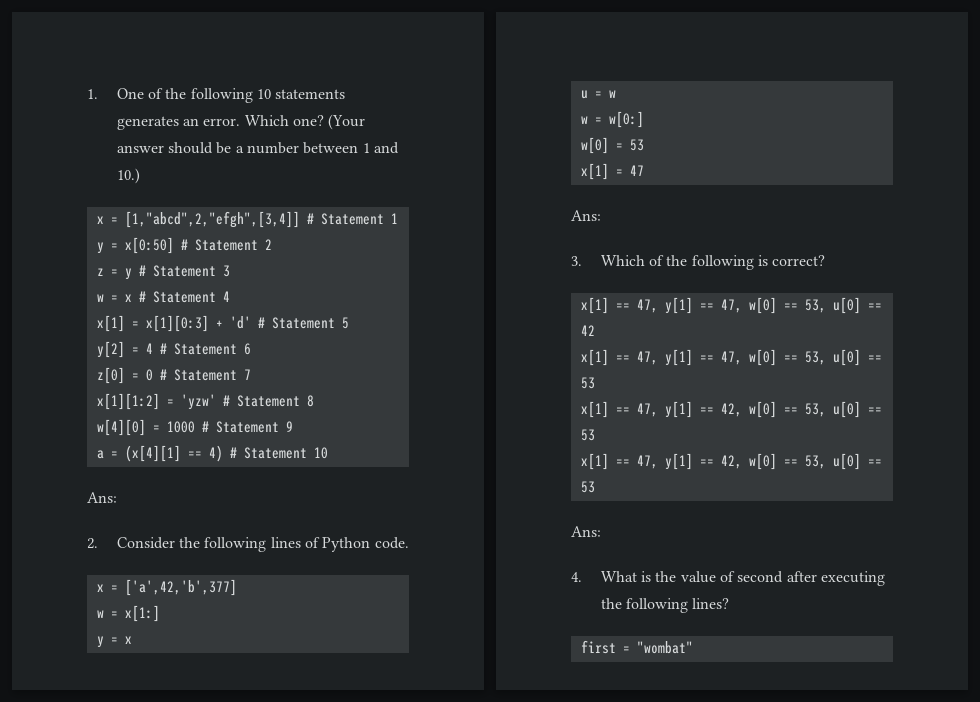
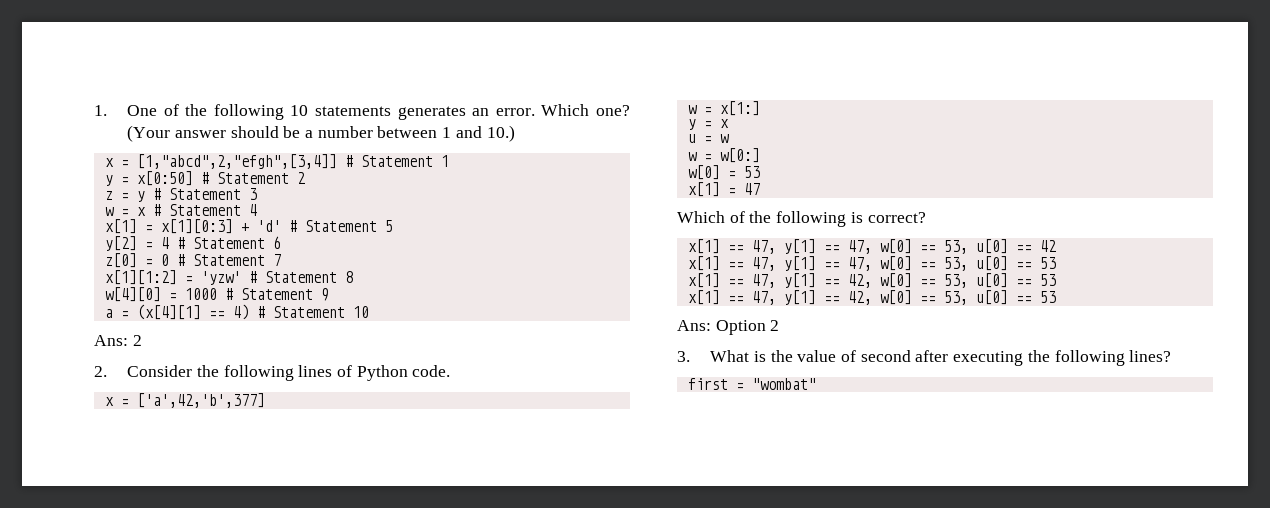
(117, 497) none -> [132,335,142,346] 2
[571,210,601,221] [571,256,582,266] Ans: // 3. -> (760, 189) none
[571,572,582,582] // 4. -> [715,320,780,335] [677,351,690,362] Option 2 // 3.

